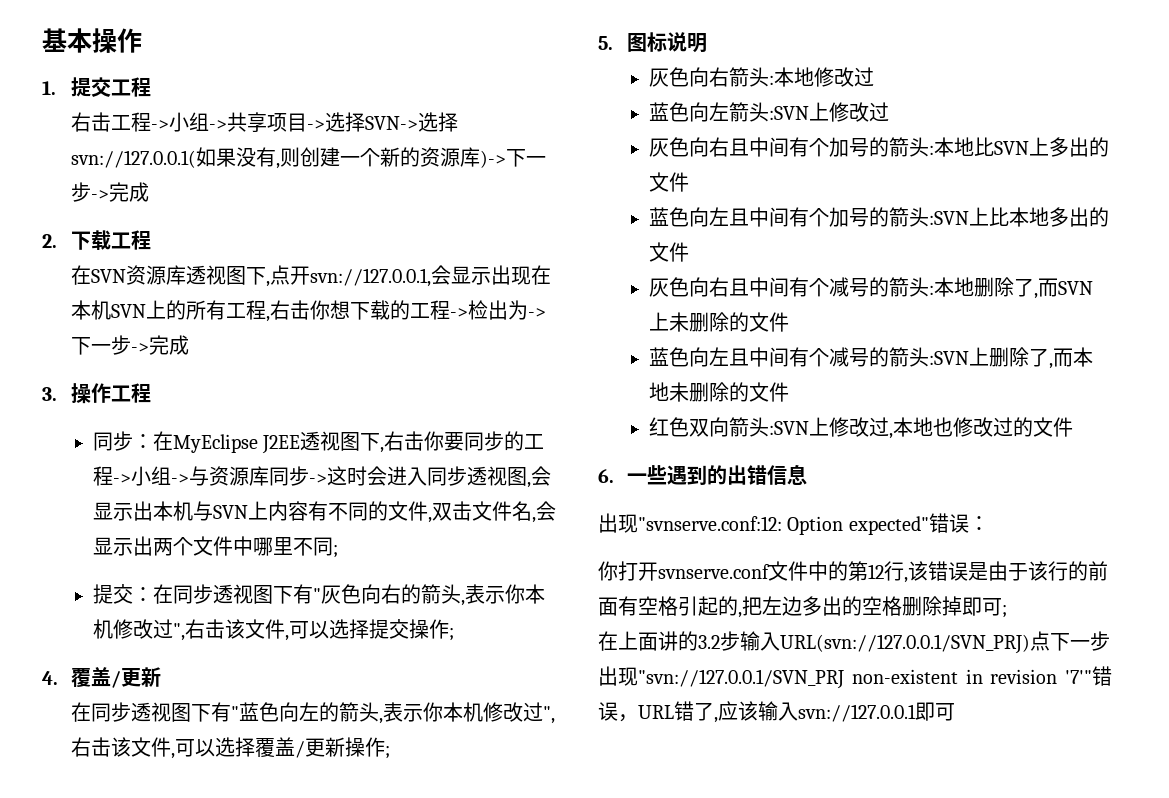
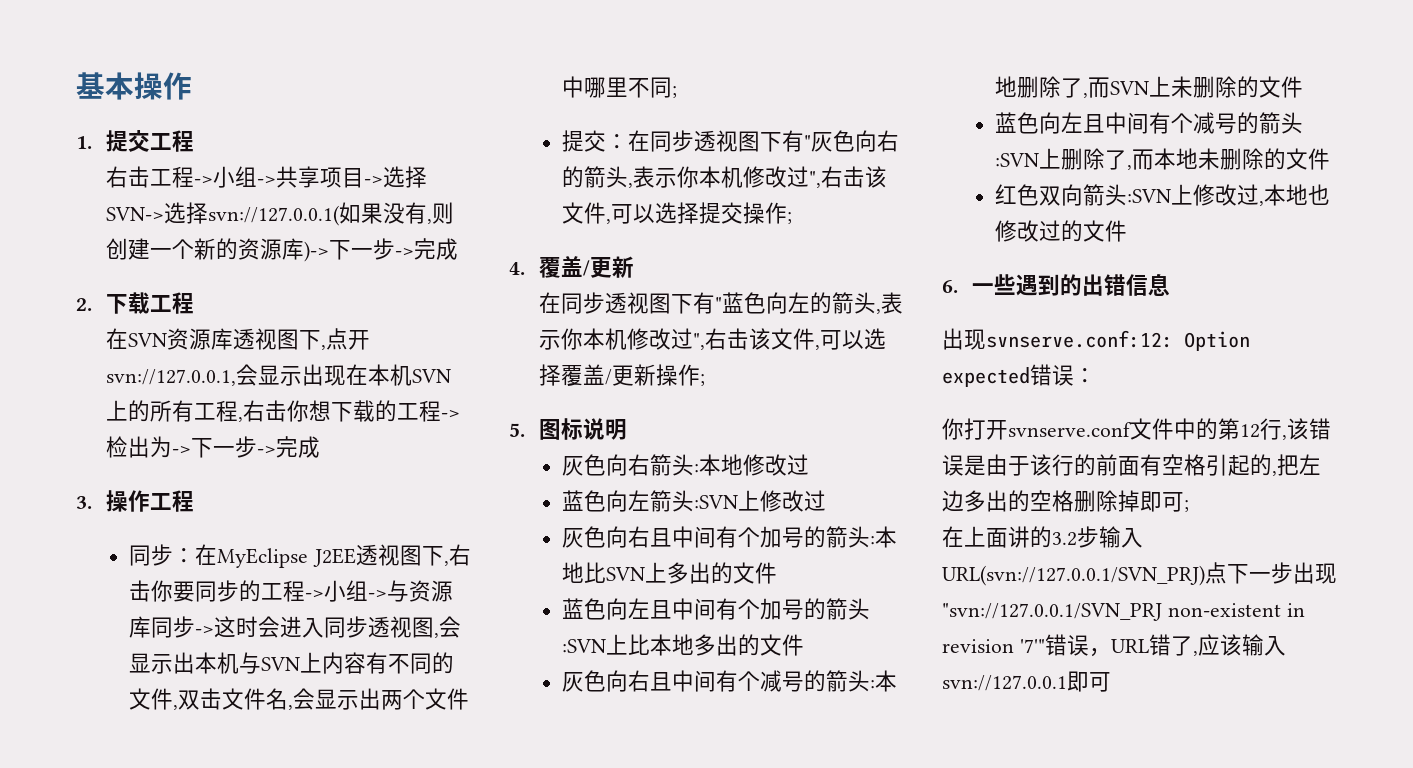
[638,516,929,535] "svnserve.conf:12: Option expected" -> [986,330,1250,351] [942,367,1030,387] svnserve.conf:12: Option expected

